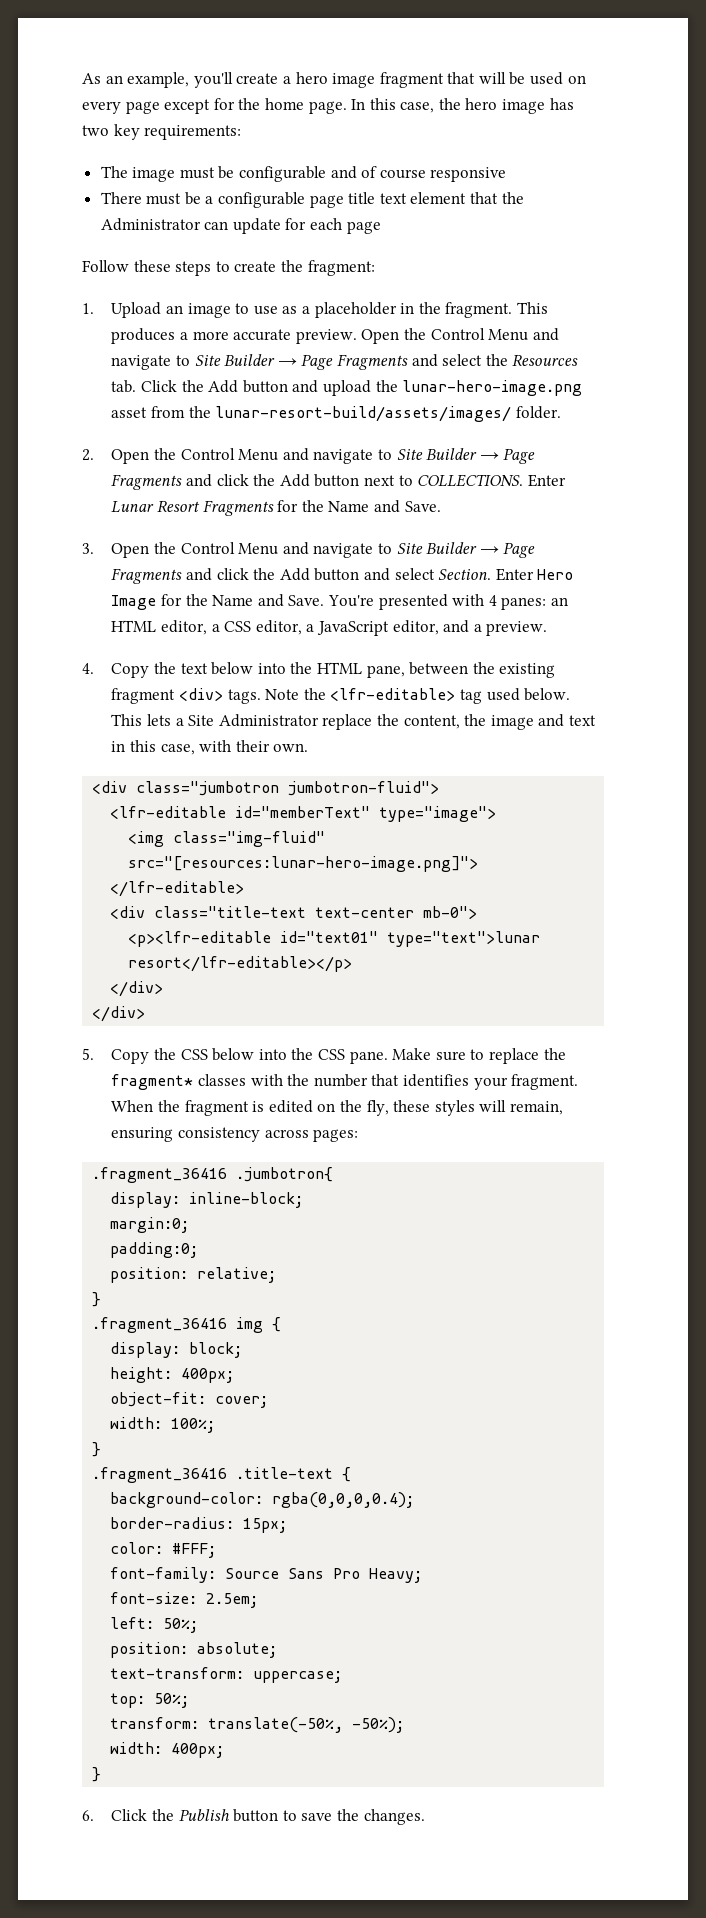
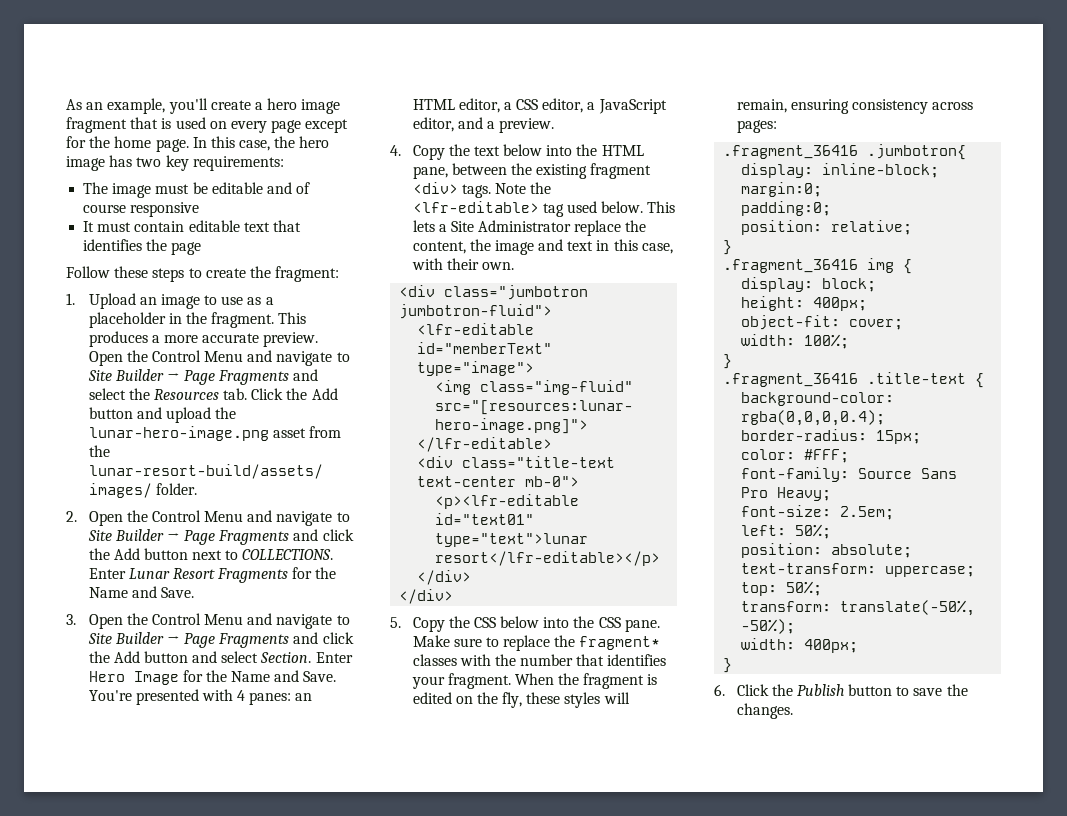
[478,72,526,85] will be -> [161,118,172,129] is
[239,166,327,182] configurable -> [211,182,263,194] editable
[100,192,524,208] [100,218,343,234] There must be a configurable page title text element that the Administrator can update for each -> [83,220,301,232] [83,239,168,251] It must contain editable text that identifies the

